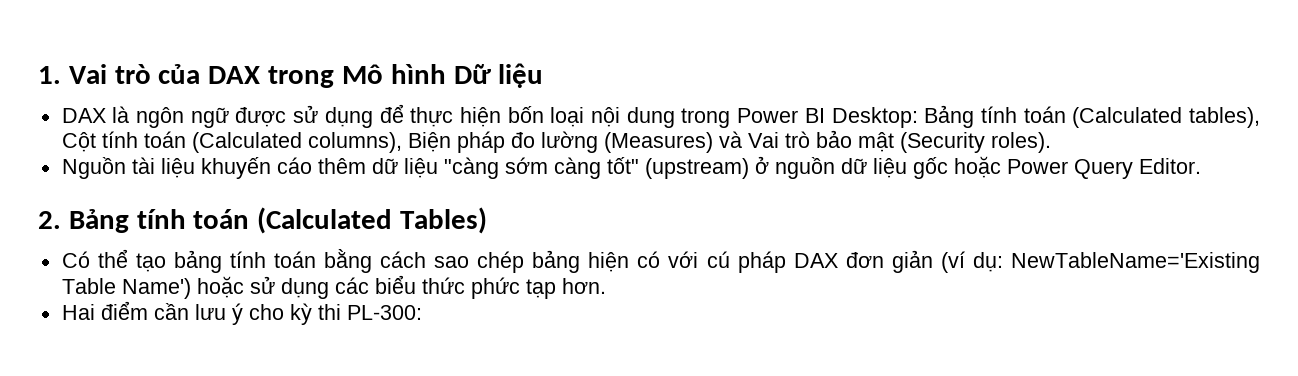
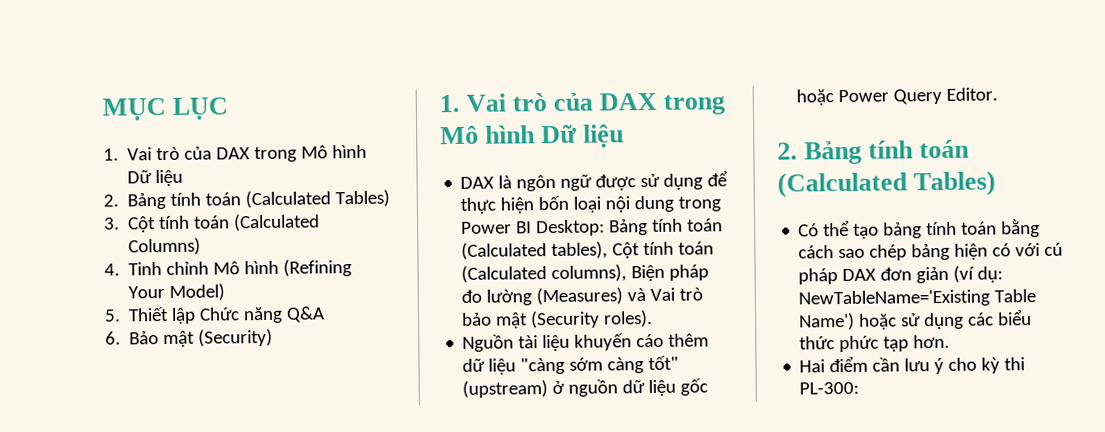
(38, 75) none -> [102,97,229,121] [103,144,368,163] [127,169,184,187] [103,189,391,210] [103,213,321,233] [128,237,202,256] [104,259,353,277] [128,283,226,301] [104,306,326,324] [105,328,274,348] MỤC LỤC // 1. Vai trò của DAX trong Mô hình Dữ liệu // 2. Bảng tính toán (Calculated Tables) // 3. Cột tính toán (Calculated Columns) // 4. Tinh chỉnh Mô hình (Refining Your Model) // 5. Thiết lập Chức năng Q&A // 6. Bảo mật (Security) //

